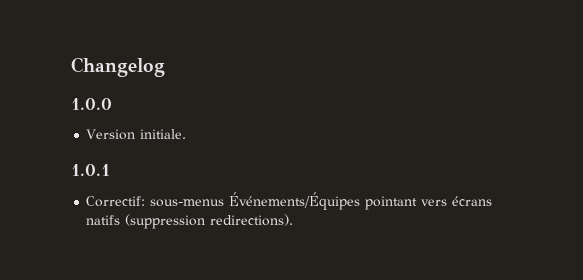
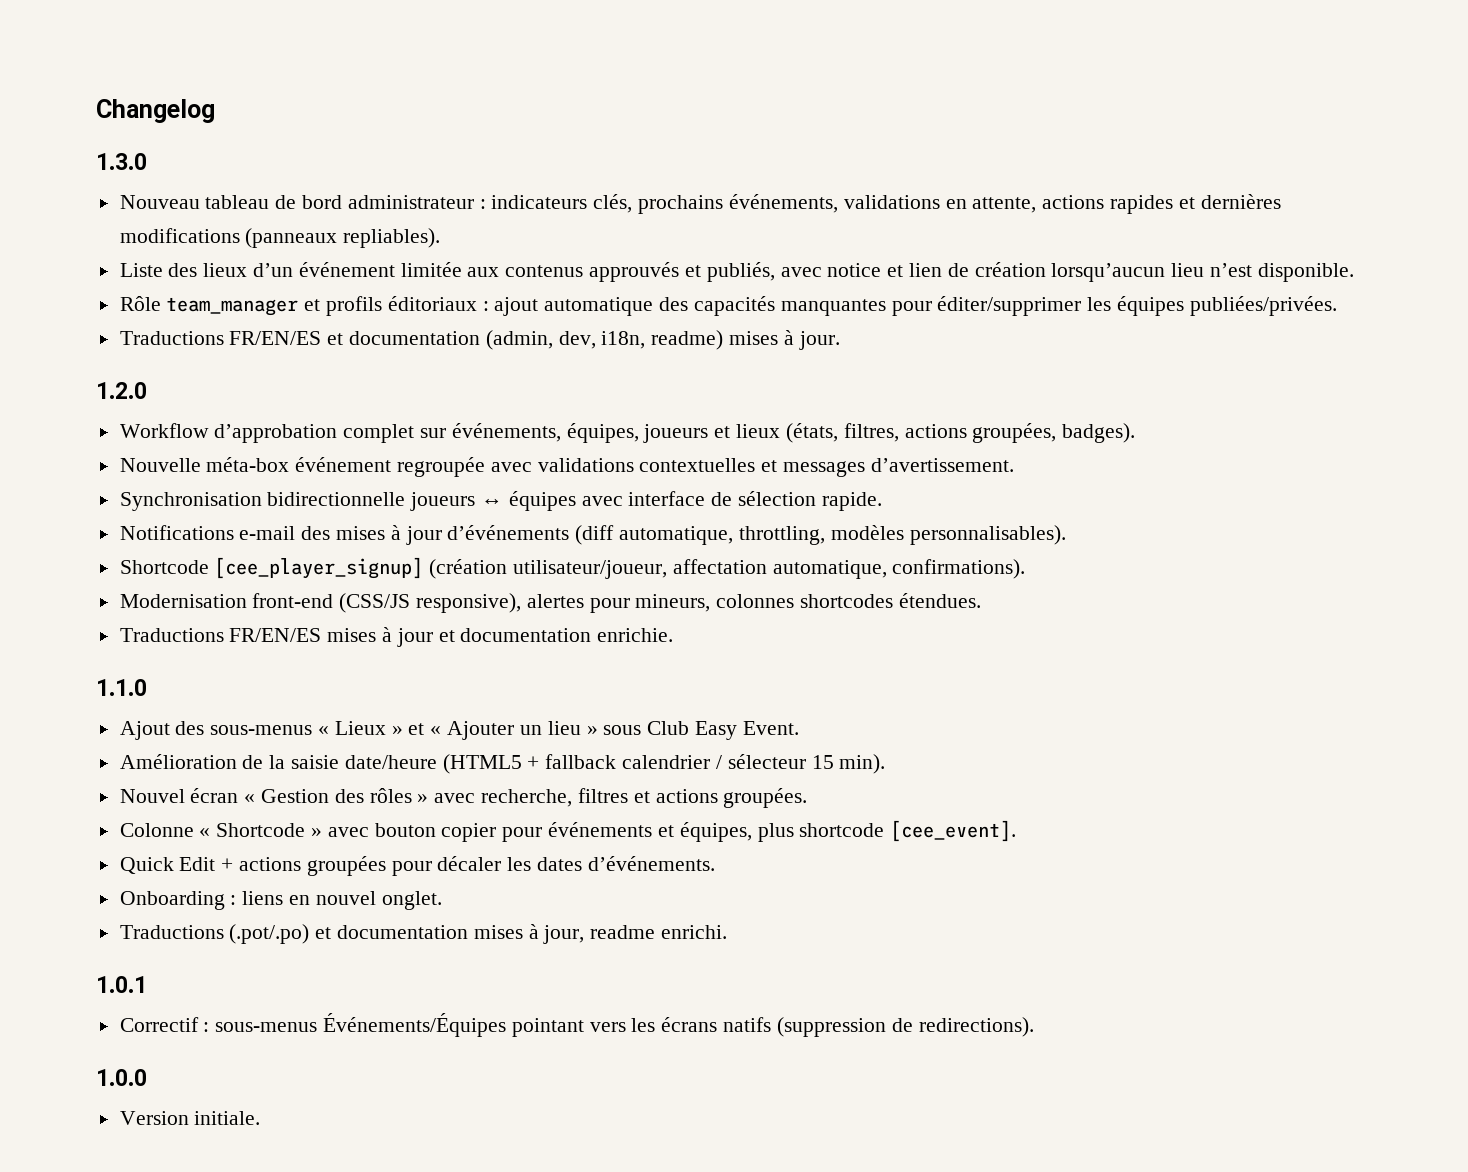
[71,98,112,110] [86,129,187,140] [71,164,110,176] [86,192,493,210] [86,214,294,229] 1.0.0 // Version initiale. // 1.0.1 // Correctif: sous-menus Événements/Équipes pointant vers écrans natifs (suppression redirections). -> [96,153,147,170] [119,194,1281,214] [119,228,441,248] [119,262,1354,282] [119,296,1337,316] [119,330,840,350] [96,382,147,399] [119,423,1136,443] [119,457,1014,477] [119,491,882,511] [119,525,1066,545] [119,557,1026,579] [119,593,981,613] [119,627,674,647] [96,679,147,696] [119,721,799,740] [119,754,886,774] [119,788,808,808] [119,820,1017,842] [119,856,715,876] [119,891,442,910] [119,924,728,944] [96,976,147,993] [119,1013,1034,1037] [96,1069,147,1086] [119,1111,261,1125] 1.3.0 // Nouveau tableau de bord administrateur : indicateurs clés, prochains événements, validations en attente, actions rapides et dernières modifications (panneaux repliables). // Liste des lieux d’un événement limitée aux contenus approuvés et publiés, avec notice et lien de création lorsqu’aucun lieu n’est disponible. // Rôle team_manager et profils éditoriaux : ajout automatique des capacités manquantes pour éditer/supprimer les équipes publiées/privées. // Traductions FR/EN/ES et documentation (admin, dev, i18n, readme) mises à jour. // 1.2.0 // Workflow d’approbation complet sur événements, équipes, joueurs et lieux (états, filtres, actions groupées, badges). // Nouvelle méta-box événement regroupée avec validations contextuelles et messages d’avertissement. // Synchronisation bidirectionnelle joueurs ↔ équipes avec interface de sélection rapide. // Notifications e-mail des mises à jour d’événements (diff automatique, throttling, modèles personnalisables). // Shortcode [cee_player_signup] (création utilisateur/joueur, affectation automatique, confirmations). // Modernisation front-end (CSS/JS responsive), alertes pour mineurs, colonnes shortcodes étendues. // Traductions FR/EN/ES mises à jour et documentation enrichie. // 1.1.0 // Ajout des sous-menus « Lieux » et « Ajouter un lieu » sous Club Easy Event. // Amélioration de la saisie date/heure (HTML5 + fallback calendrier / sélecteur 15 min). // Nouvel écran « Gestion des rôles » avec recherche, filtres et actions groupées. // Colonne « Shortcode » avec bouton copier pour événements et équipes, plus shortcode [cee_event]. // Quick Edit + actions groupées pour décaler les dates d’événements. // Onboarding : liens en nouvel onglet. // Traductions (.pot/.po) et documentation mises à jour, readme enrichi. // 1.0.1 // Correctif : sous-menus Événements/Équipes pointant vers les écrans natifs (suppression de redirections). // 1.0.0 // Version initiale.

